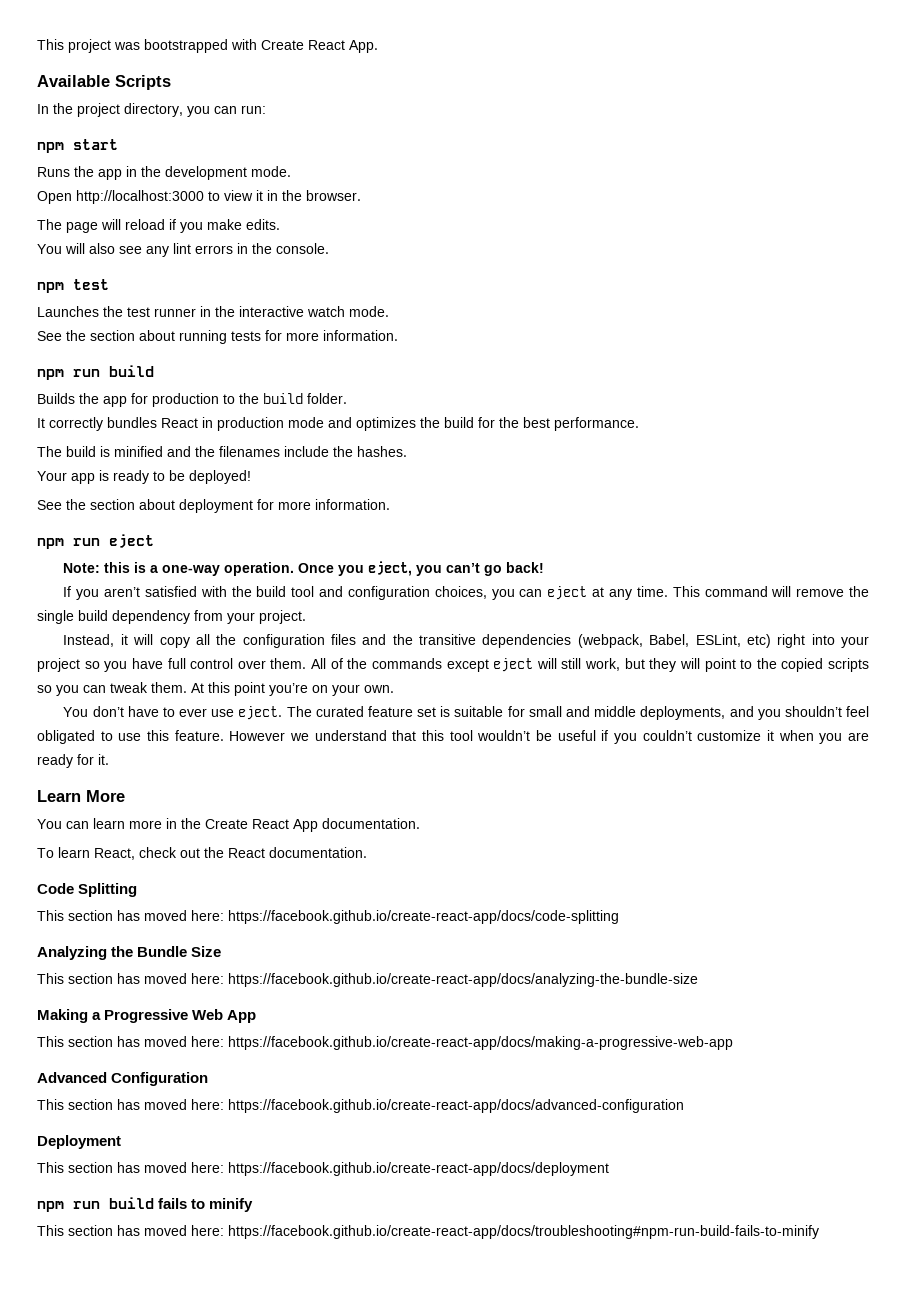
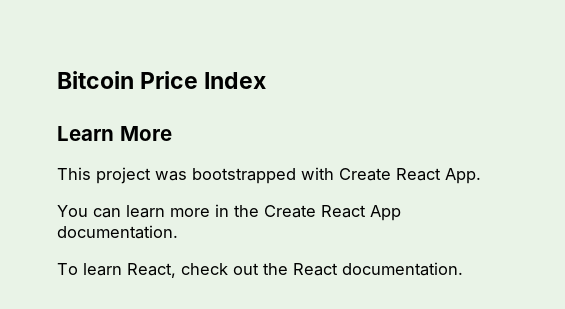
(37, 44) none -> [57,71,267,89] [57,126,172,141] Bitcoin Price Index // Learn More //
[37,75,171,90] [37,103,266,117] [37,139,118,153] [37,166,291,180] [37,190,361,204] [37,219,280,233] [37,243,329,257] [37,279,109,293] [37,306,389,317] [37,330,398,344] [37,365,154,380] [37,393,347,407] [37,417,639,431] [37,446,407,457] [37,470,251,484] [37,499,390,513] [37,534,154,549] [63,561,545,576] [63,586,870,600] [37,610,306,624] [63,634,869,648] [37,658,869,672] [37,682,394,696] [63,706,869,720] [37,730,869,744] [37,754,109,768] [37,790,125,802] // Available Scripts // In the project directory, you can run: // npm start // Runs the app in the development mode. // Open http://localhost:3000 to view it in the browser. // The page will reload if you make edits. // You will also see any lint errors in the console. // npm test // Launches the test runner in the interactive watch mode. // See the section about running tests for more information. // npm run build // Builds the app for production to the build folder. // It correctly bundles React in production mode and optimizes the build for the best performance. // The build is minified and the filenames include the hashes. // Your app is ready to be deployed! // See the section about deployment for more information. // npm run eject // Note: this is a one-way operation. Once you eject, you can’t go back! // If you aren’t satisfied with the build tool and configuration choices, you can eject at any time. This command will remove the single build dependency from your project. // Instead, it will copy all the configuration files and the transitive dependencies (webpack, Babel, ESLint, etc) right into your project so you have full control over them. All of the commands except eject will still work, but they will point to the copied scripts so you can tweak them. At this point you’re on your own. // You don’t have to ever use eject. The curated feature set is suitable for small and middle deployments, and you shouldn’t feel obligated to use this feature. However we understand that this tool wouldn’t be useful if you couldn’t customize it when you are ready for it. // Learn More -> (481, 176) none
[37,883,138,897] [37,910,619,924] [37,946,222,960] [37,973,698,987] [37,1009,257,1023] [37,1036,733,1050] [37,1072,209,1086] [37,1099,684,1113] [37,1135,121,1149] [37,1162,609,1176] [37,1197,254,1212] [37,1225,819,1239] // Code Splitting // This section has moved here: https://facebook.github.io/create-react-app/docs/code-splitting // Analyzing the Bundle Size // This section has moved here: https://facebook.github.io/create-react-app/docs/analyzing-the-bundle-size // Making a Progressive Web App // This section has moved here: https://facebook.github.io/create-react-app/docs/making-a-progressive-web-app // Advanced Configuration // This section has moved here: https://facebook.github.io/create-react-app/docs/advanced-configuration // Deployment // This section has moved here: https://facebook.github.io/create-react-app/docs/deployment // npm run build fails to minify // This section has moved here: https://facebook.github.io/create-react-app/docs/troubleshooting#npm-run-build-fails-to-minify -> (463, 269) none

